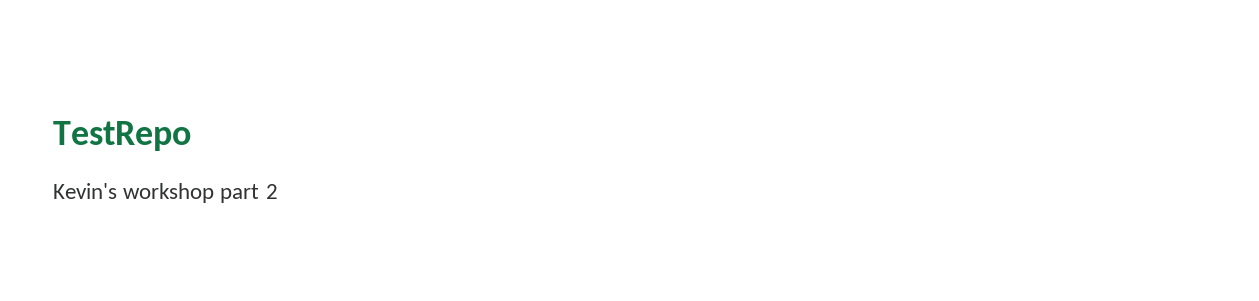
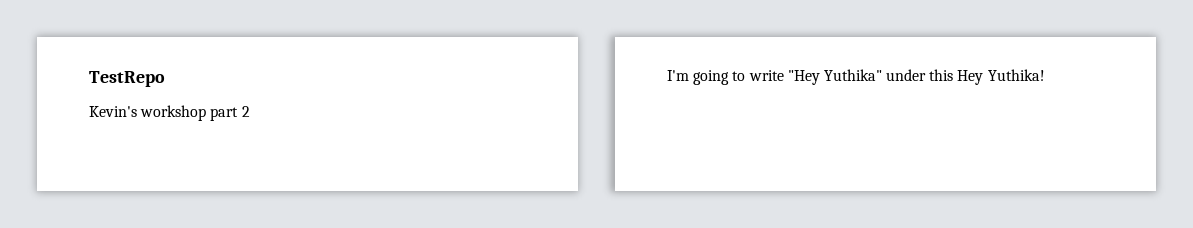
(278, 191) none -> [667,69,1045,85] // I'm going to write "Hey Yuthika" under this Hey Yuthika!

